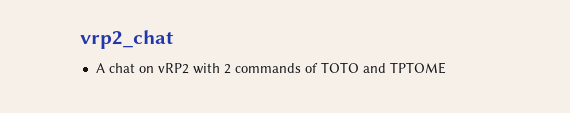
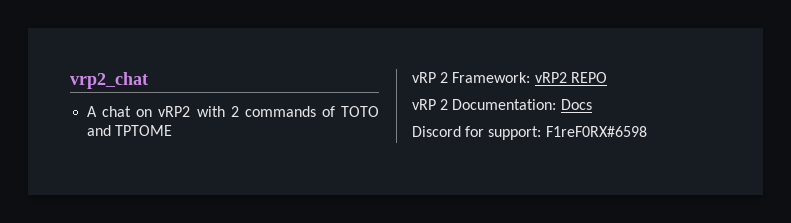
(446, 68) none -> [412,72,607,83] [412,99,592,110] [412,126,647,140] // vRP 2 Framework: vRP2 REPO // vRP 2 Documentation: Docs // Discord for support: F1reF0RX#6598

